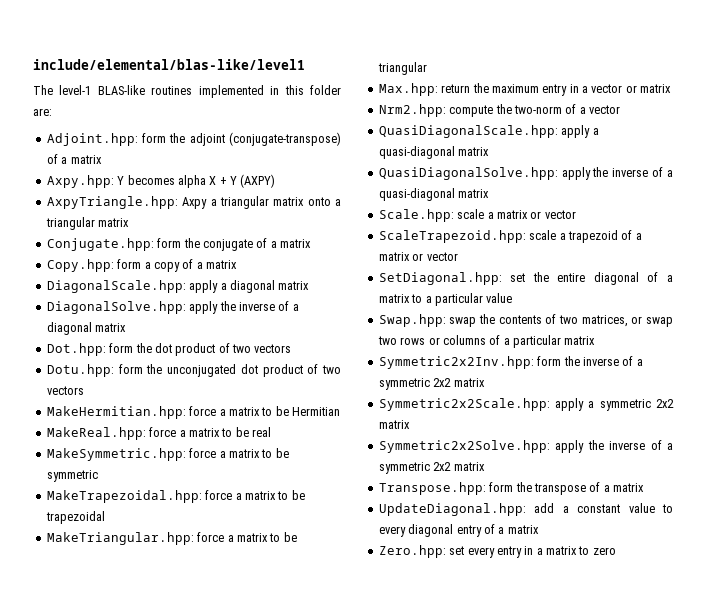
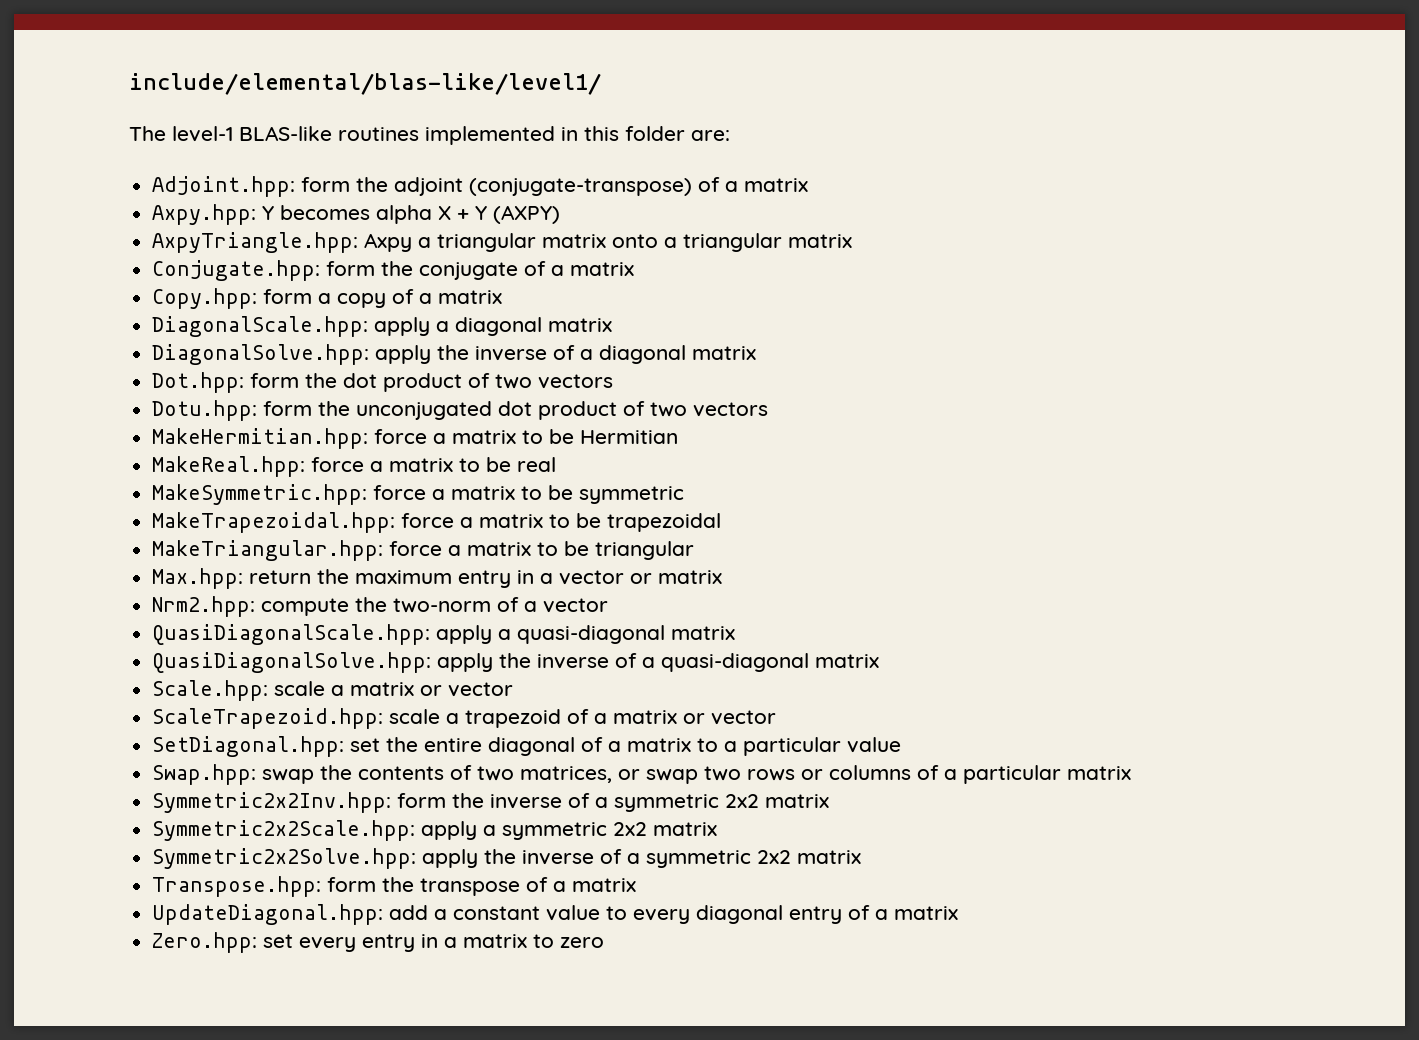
[33,59,305,70] include/elemental/blas-like/level1 -> [129,73,601,95] include/elemental/blas-like/level1/

